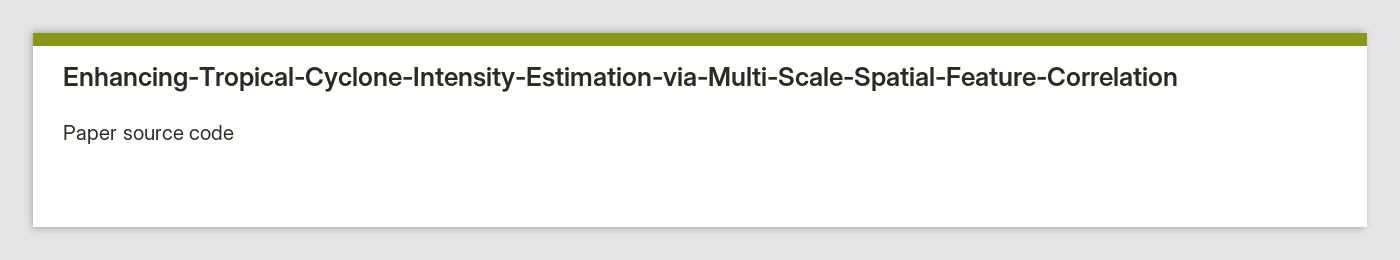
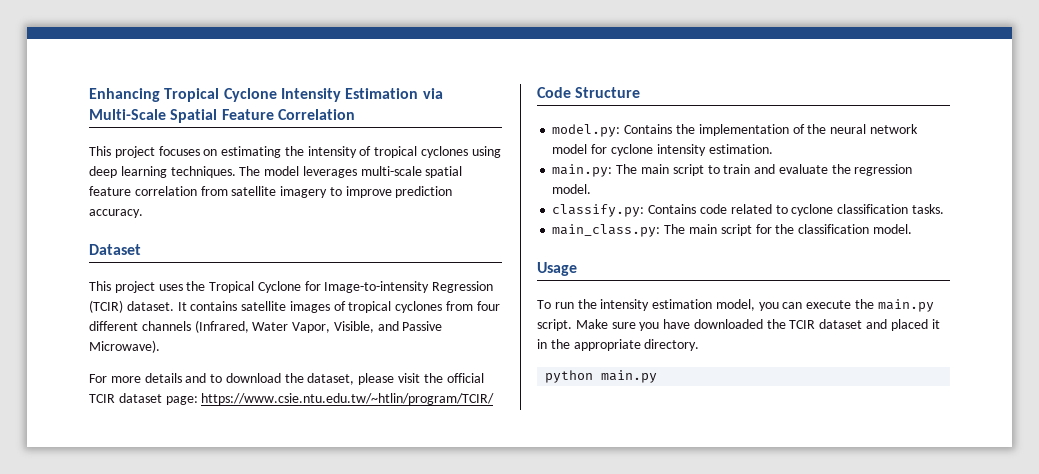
[63,67,1178,92] [63,125,235,144] Enhancing-Tropical-Cyclone-Intensity-Estimation-via-Multi-Scale-Spatial-Feature-Correlation // Paper source code -> [89,88,443,102] [89,109,355,123] [89,146,501,158] [89,166,463,178] [89,186,453,198] [89,209,143,218] [89,244,141,255] [89,281,494,293] [89,300,500,313] [89,320,443,333] [89,340,160,353] [89,373,484,385] [89,393,495,405] [537,87,641,98] [552,124,918,137] [552,144,773,156] [552,164,913,177] [552,184,592,194] [552,204,944,217] [552,224,912,237] [537,262,577,276] [537,299,934,312] [537,319,940,331] [537,339,700,351] [545,370,658,383] Enhancing Tropical Cyclone Intensity Estimation via Multi-Scale Spatial Feature Correlation // This project focuses on estimating the intensity of tropical cyclones using deep learning techniques. The model leverages multi-scale spatial feature correlation from satellite imagery to improve prediction accuracy. // Dataset // This project uses the Tropical Cyclone for Image-to-intensity Regression (TCIR) dataset. It contains satellite images of tropical cyclones from four different channels (Infrared, Water Vapor, Visible, and Passive Microwave). // For more details and to download the dataset, please visit the official TCIR dataset page: https://www.csie.ntu.edu.tw/~htlin/program/TCIR/ // Code Structure // model.py: Contains the implementation of the neural network model for cyclone intensity estimation. // main.py: The main script to train and evaluate the regression model. // classify.py: Contains code related to cyclone classification tasks. // main_class.py: The main script for the classification model. // Usage // To run the intensity estimation model, you can execute the main.py script. Make sure you have downloaded the TCIR dataset and placed it in the appropriate directory. // python main.py

